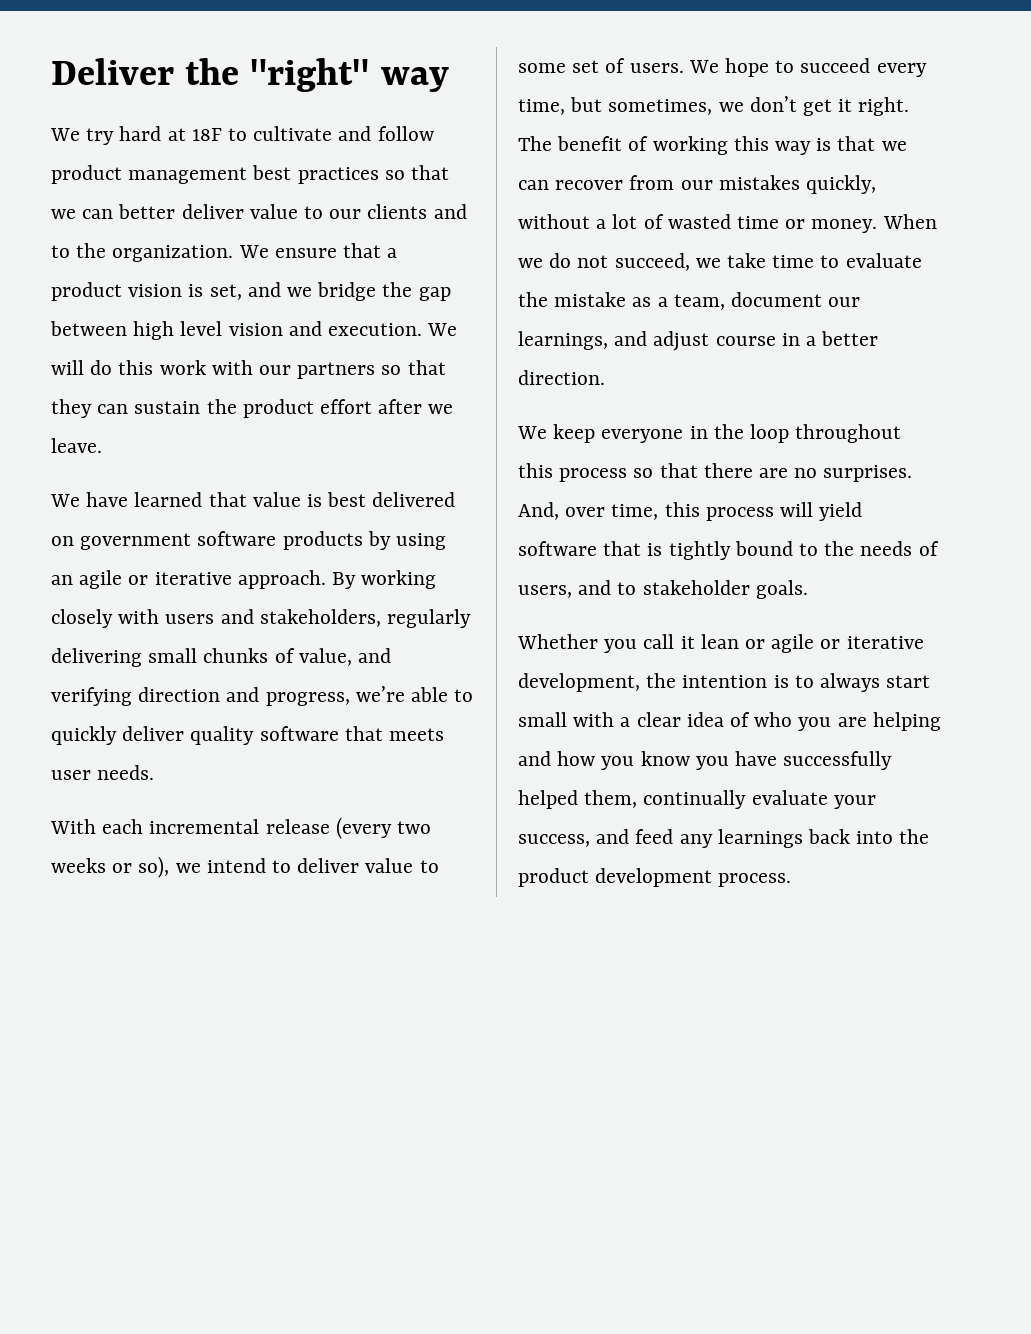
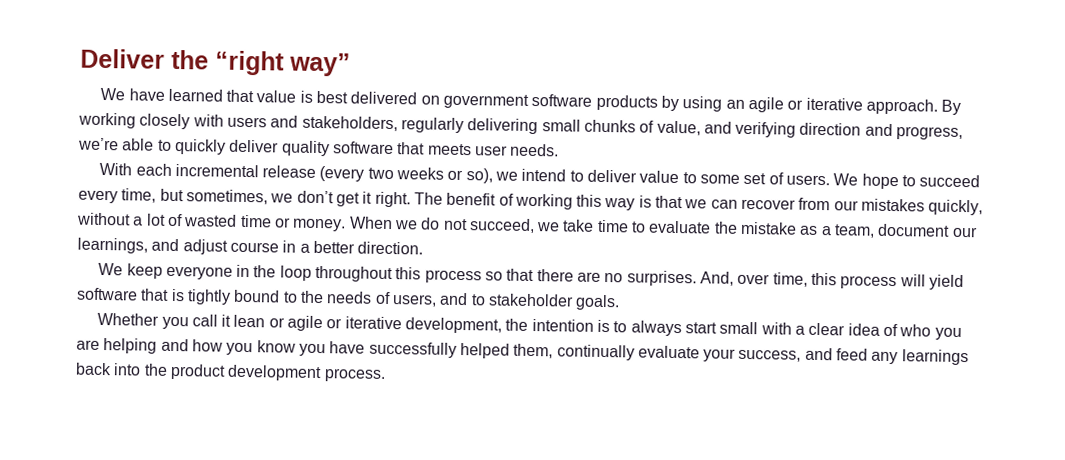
[250,58,449,92] [50,126,434,145] [51,165,450,184] [51,204,467,219] [51,243,398,262] [51,282,451,301] [50,321,458,340] [51,360,446,379] [51,399,454,418] [51,438,102,453] "right" way // We try hard at 18F to cultivate and follow product management best practices so that we can better deliver value to our clients and to the organization. We ensure that a product vision is set, and we bridge the gap between high level vision and execution. We will do this work with our partners so that they can sustain the product effort after we leave. -> [215,50,351,77] “right way”

